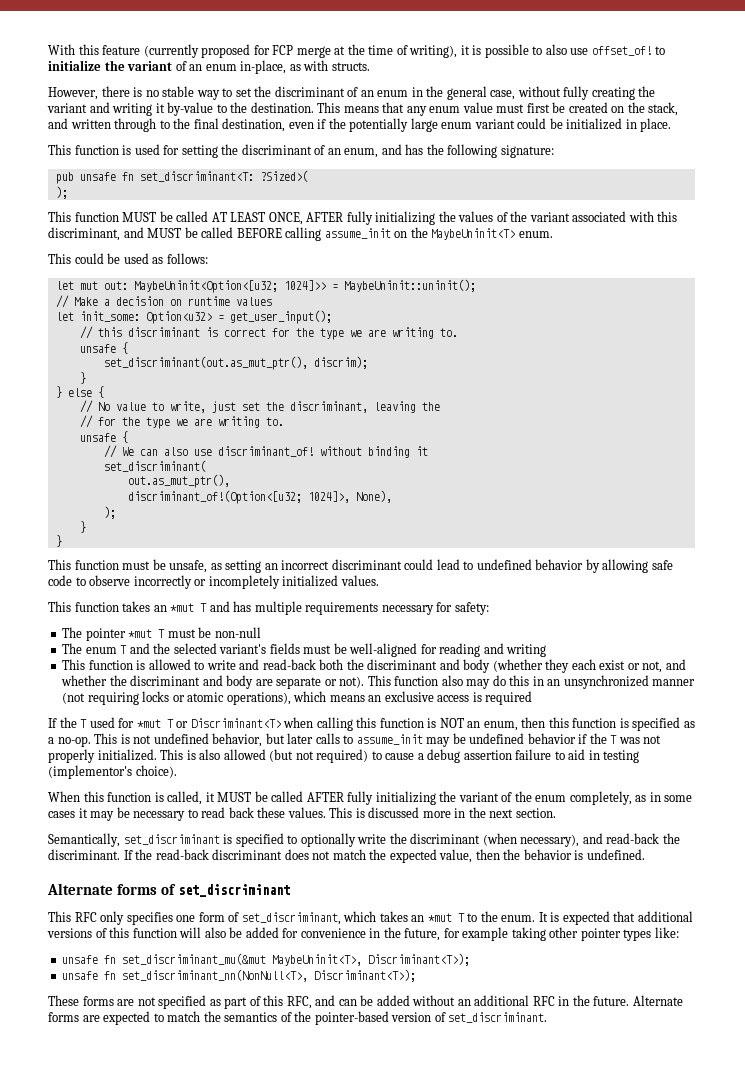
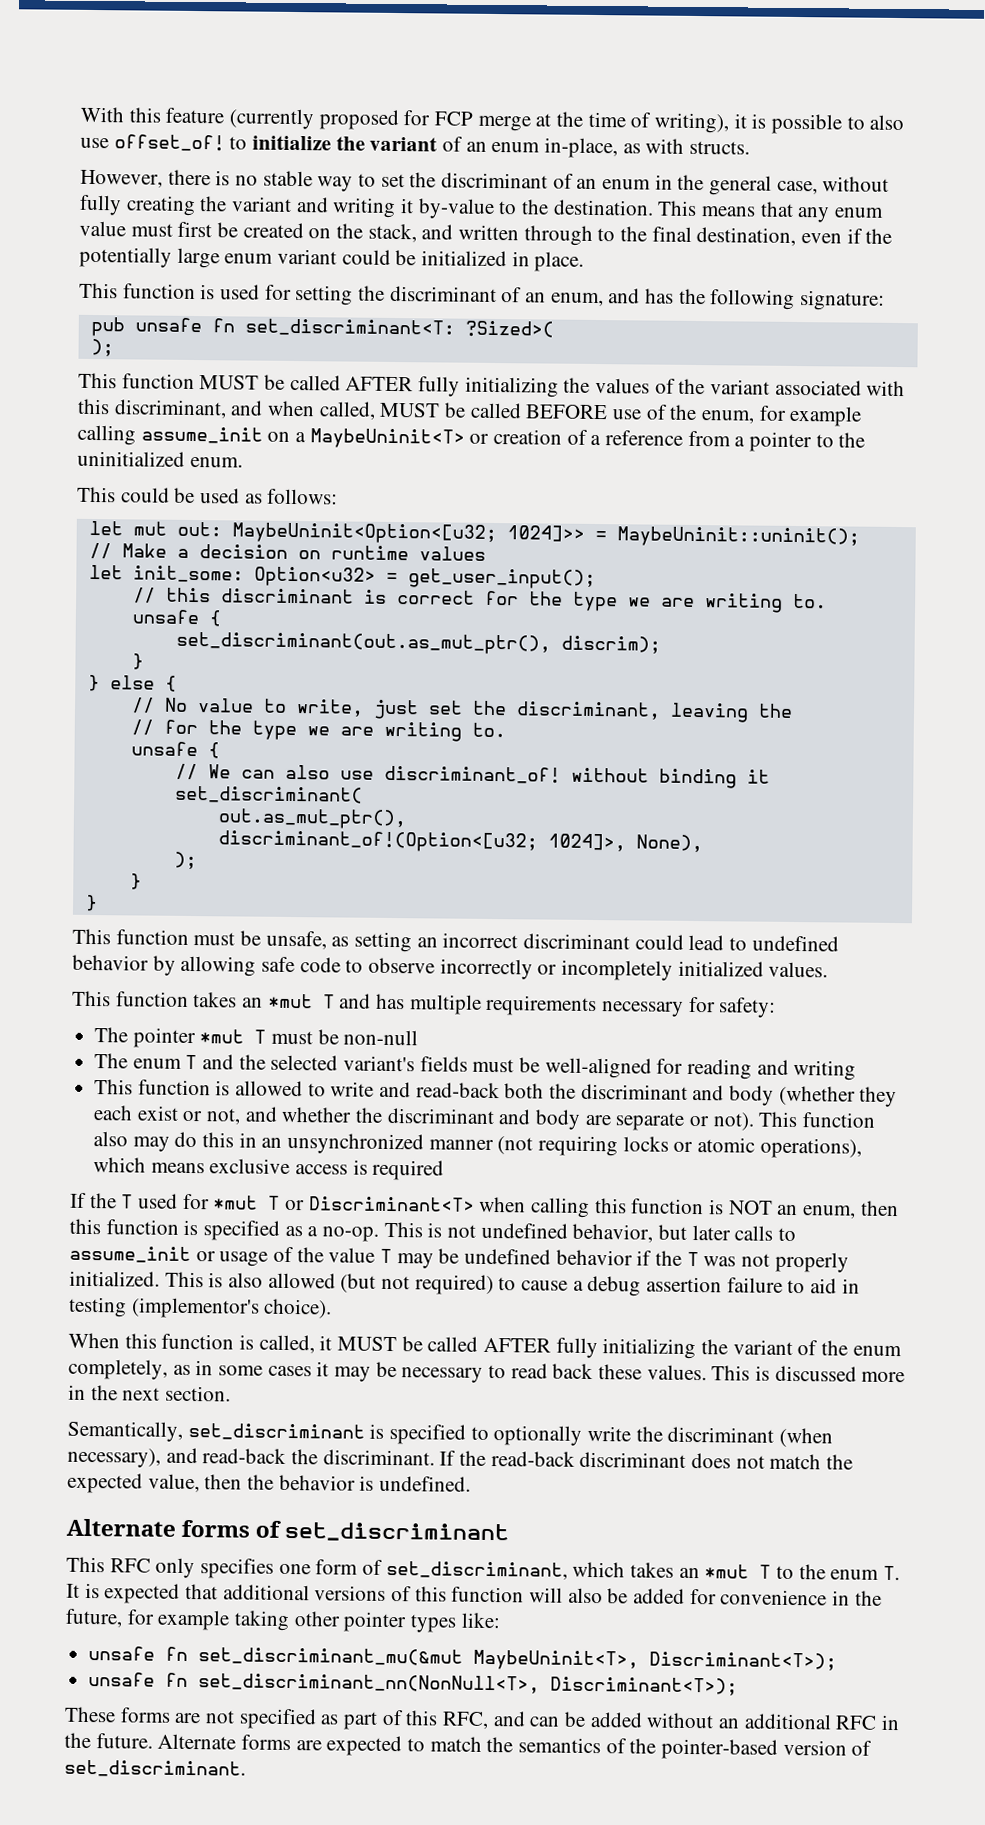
[211,212,303,225] AT LEAST ONCE, -> (341, 382) none
(144, 232) none -> [267,400,376,420] when called,
[285,227,516,241] calling assume_init on the MaybeUninit<T> -> [612,404,863,427] [77,424,866,453] [77,450,185,467] use of the enum, for example calling assume_init on a MaybeUninit<T> or creation of a reference from a pointer to the uninitialized
[368,695,382,702] an -> (205, 1168) none
(423, 739) none -> [195,1246,393,1267] or usage of the value T
[501,915,536,922] enum. -> [830,1565,901,1581] enum T.

